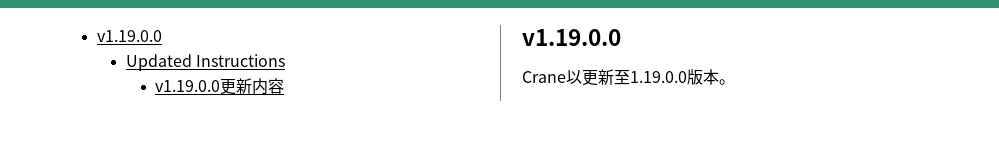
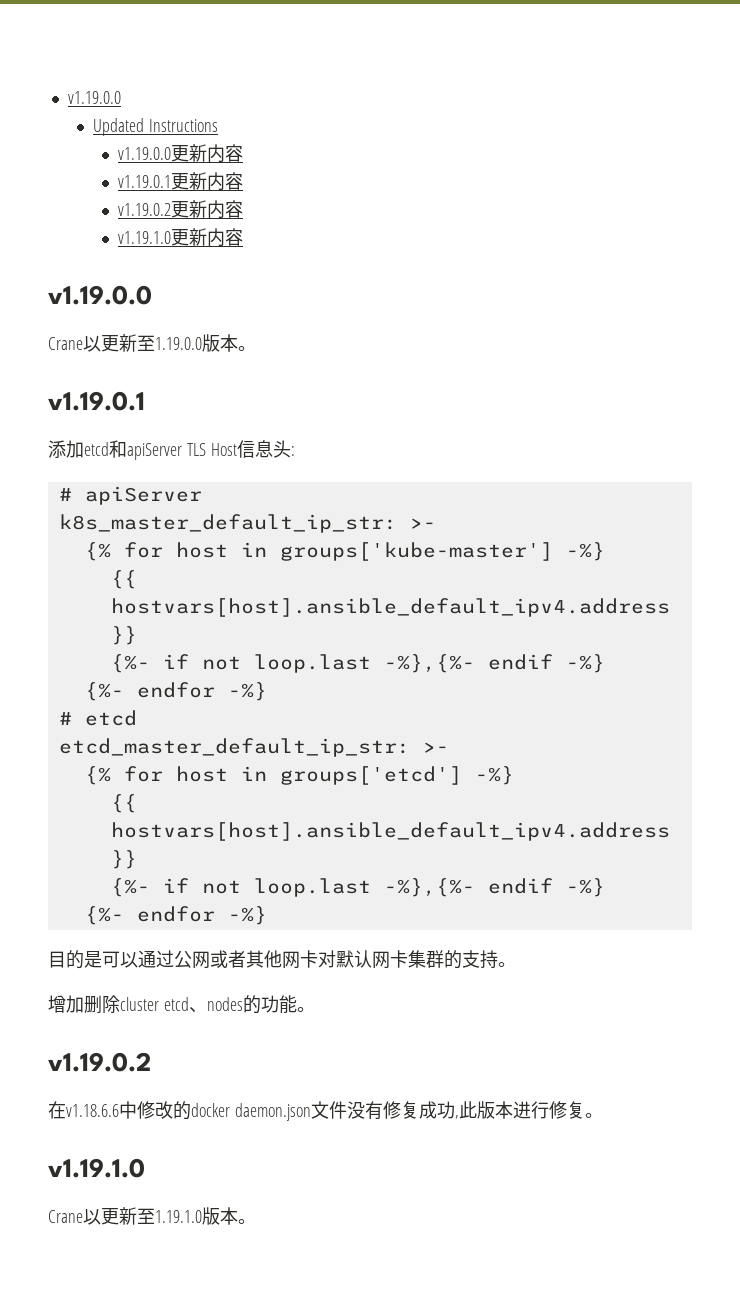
(284, 86) none -> [117,172,243,191] [117,200,243,219] [117,228,243,247] // v1.19.0.1更新内容 // v1.19.0.2更新内容 // v1.19.1.0更新内容
(735, 82) none -> [48,391,145,411] [48,440,295,460] [58,486,202,505] [58,514,436,533] [84,542,605,561] [110,570,137,589] [110,598,670,617] [110,626,137,645] [110,654,605,673] [84,682,267,701] [58,710,137,726] [58,738,449,757] [84,766,514,785] [110,794,137,813] [110,822,670,841] [110,850,137,869] [110,878,605,897] [84,906,267,925] [48,950,516,969] [48,995,315,1014] [48,1052,151,1072] [48,1101,603,1121] [48,1158,145,1178] [48,1207,256,1225] // v1.19.0.1 // 添加etcd和apiServer TLS Host信息头: // # apiServer // k8s_master_default_ip_str: >- // {% for host in groups['kube-master'] -%} // {{ hostvars[host].ansible_default_ipv4.address }} // {%- if not loop.last -%},{%- endif -%} // {%- endfor -%} // # etcd // etcd_master_default_ip_str: >- // {% for host in groups['etcd'] -%} // {{ hostvars[host].ansible_default_ipv4.address }} // {%- if not loop.last -%},{%- endif -%} // {%- endfor -%} // 目的是可以通过公网或者其他网卡对默认网卡集群的支持。 // 增加删除cluster etcd、nodes的功能。 // v1.19.0.2 // 在v1.18.6.6中修改的docker daemon.json文件没有修复成功,此版本进行修复。 // v1.19.1.0 // Crane以更新至1.19.1.0版本。

